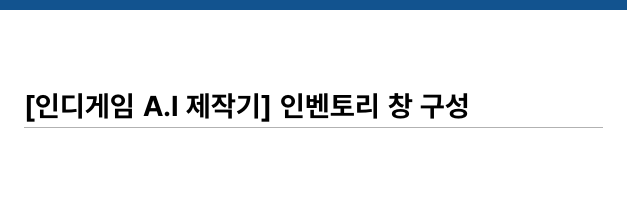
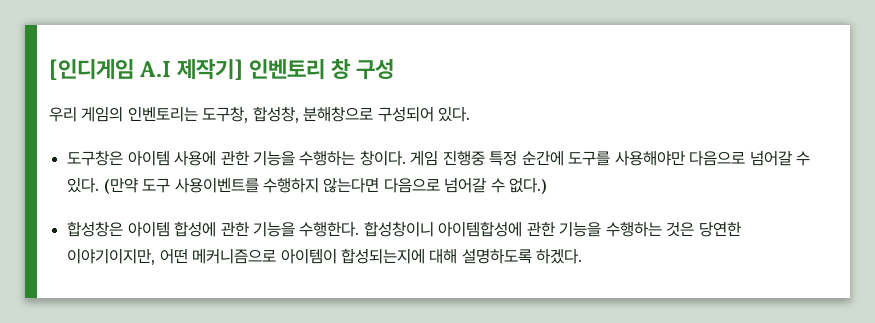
(471, 106) none -> [49,106,471,123] [67,150,810,166] [67,177,548,194] [67,221,741,237] [67,248,583,265] // 우리 게임의 인벤토리는 도구창, 합성창, 분해창으로 구성되어 있다. // 도구창은 아이템 사용에 관한 기능을 수행하는 창이다. 게임 진행중 특정 순간에 도구를 사용해야만 다음으로 넘어갈 수 있다. (만약 도구 사용이벤트를 수행하지 않는다면 다음으로 넘어갈 수 없다.) // 합성창은 아이템 합성에 관한 기능을 수행한다. 합성창이니 아이템합성에 관한 기능을 수행하는 것은 당연한 이야기이지만, 어떤 메커니즘으로 아이템이 합성되는지에 대해 설명하도록 하겠다.

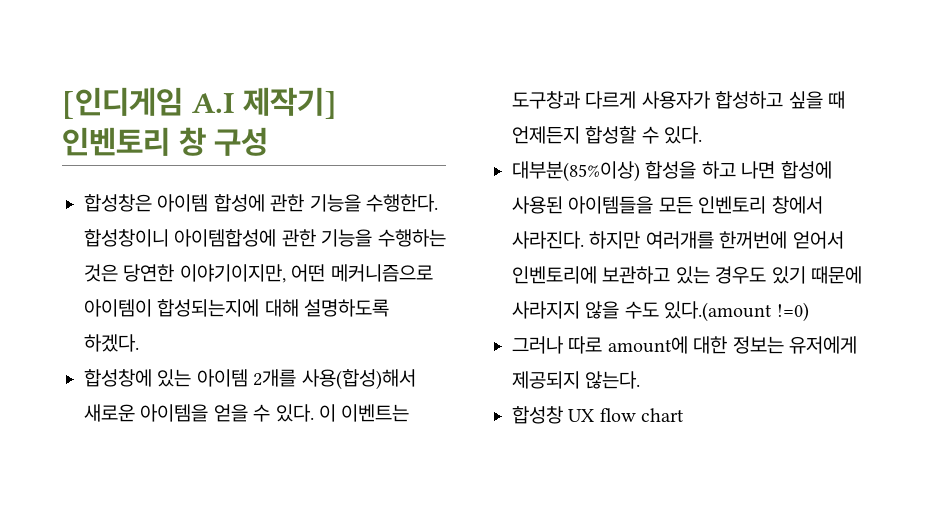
[49,106,471,123] [67,150,810,166] [67,177,548,194] // 우리 게임의 인벤토리는 도구창, 합성창, 분해창으로 구성되어 있다. // 도구창은 아이템 사용에 관한 기능을 수행하는 창이다. 게임 진행중 특정 순간에 도구를 사용해야만 다음으로 넘어갈 수 있다. (만약 도구 사용이벤트를 수행하지 않는다면 다음으로 넘어갈 수 없다.) -> (269, 141) none
(583, 256) none -> [84,369,416,390] [84,404,410,422] [512,91,845,109] [512,126,703,144] [512,161,832,182] [512,196,823,214] [512,231,844,249] [512,266,862,284] [512,301,809,322] [512,336,857,354] [512,371,641,389] [512,406,685,424] // 합성창에 있는 아이템 2개를 사용(합성)해서 새로운 아이템을 얻을 수 있다. 이 이벤트는 도구창과 다르게 사용자가 합성하고 싶을 때 언제든지 합성할 수 있다. // 대부분(85%이상) 합성을 하고 나면 합성에 사용된 아이템들을 모든 인벤토리 창에서 사라진다. 하지만 여러개를 한꺼번에 얻어서 인벤토리에 보관하고 있는 경우도 있기 때문에 사라지지 않을 수도 있다.(amount !=0) // 그러나 따로 amount에 대한 정보는 유저에게 제공되지 않는다. // 합성창 UX flow chart

